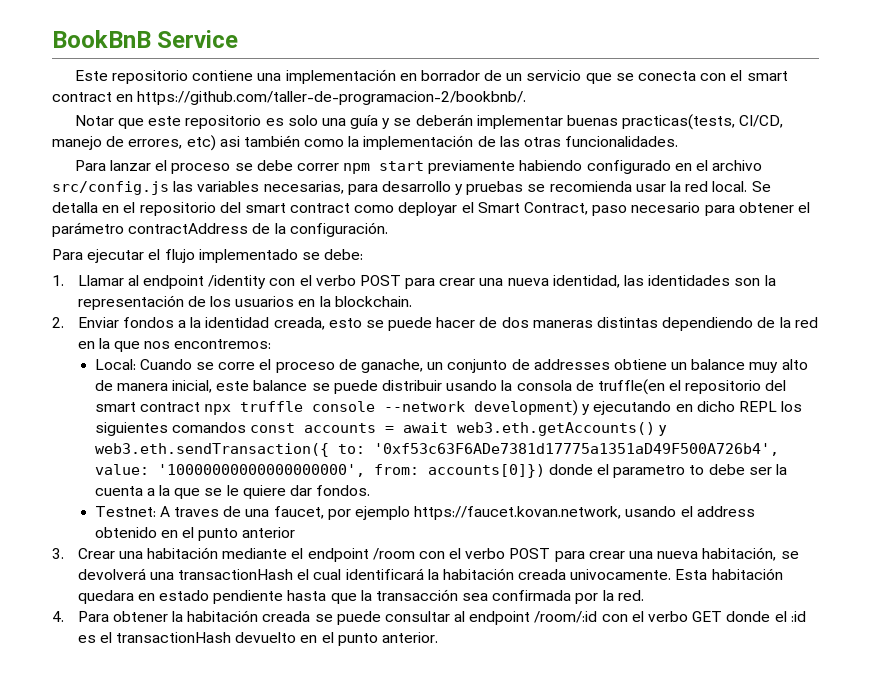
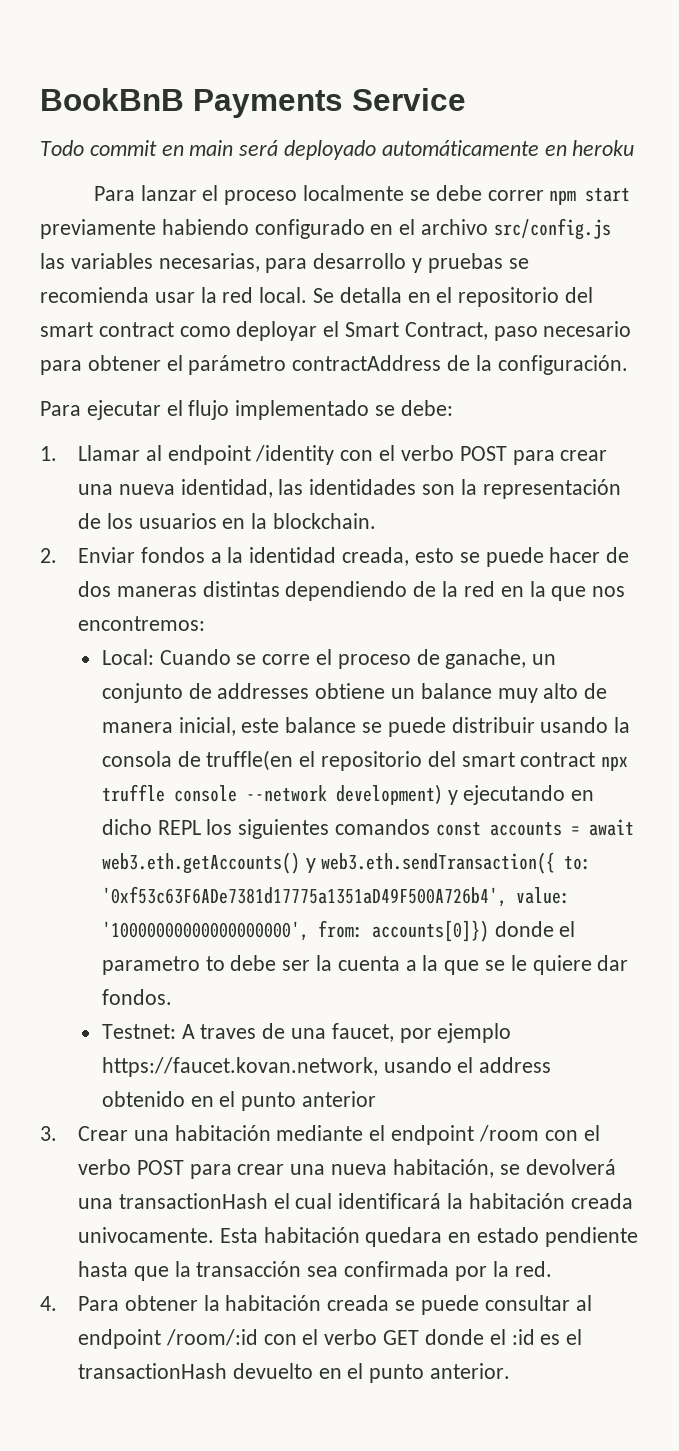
(151, 39) none -> [193,89,343,118] Payments
[74,69,788,84] [52,91,527,105] [74,114,784,130] [52,135,679,151] Este repositorio contiene una implementación en borrador de un servicio que se conecta con el smart contract en https://github.com/taller-de-programacion-2/bookbnb/. // Notar que este repositorio es solo una guía y se deberán implementar buenas practicas(tests, CI/CD, manejo de errores, etc) asi también como la implementación de las otras funcionalidades. -> [40,140,635,160] Todo commit en main será deployado automáticamente en heroku
(231, 168) none -> [303,185,405,201] localmente

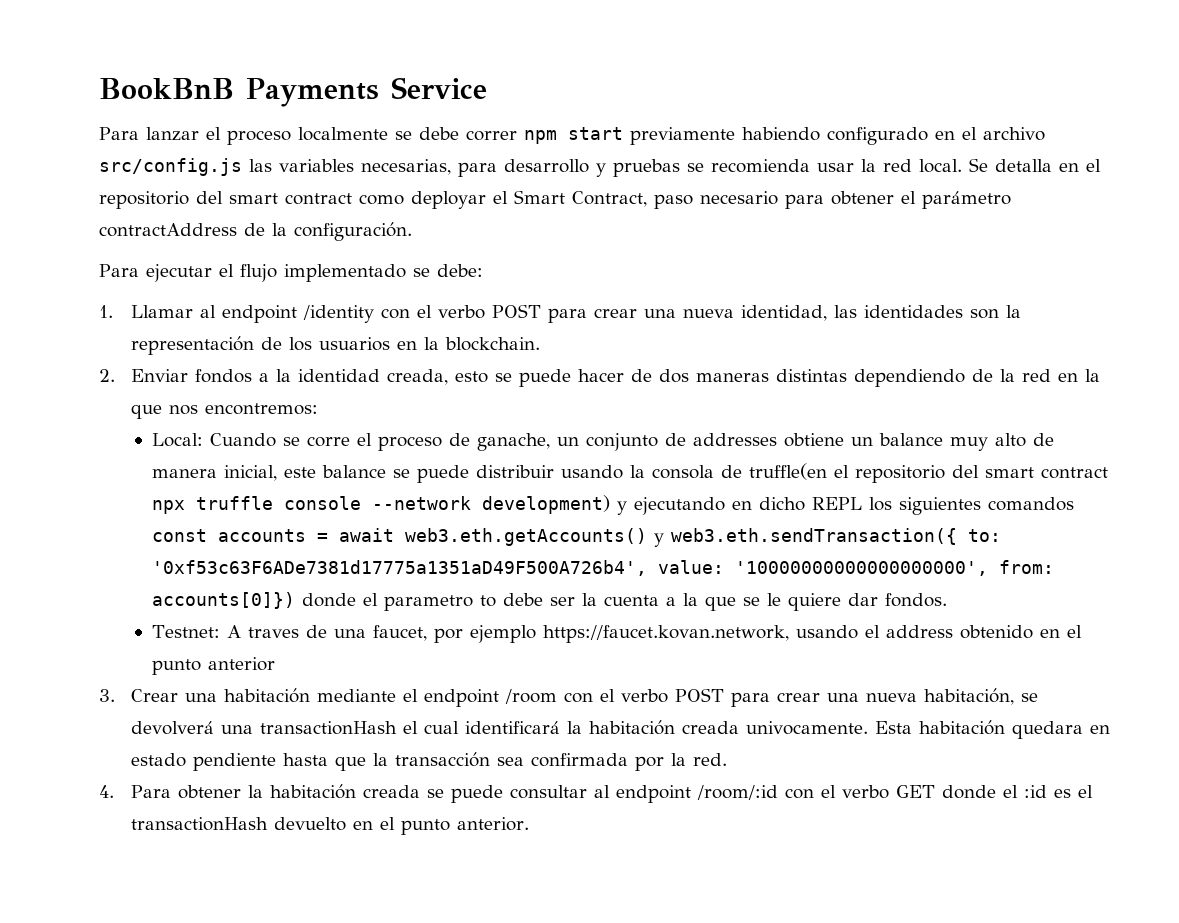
[40,140,635,160] // Todo commit en main será deployado automáticamente en heroku -> (487, 88) none

